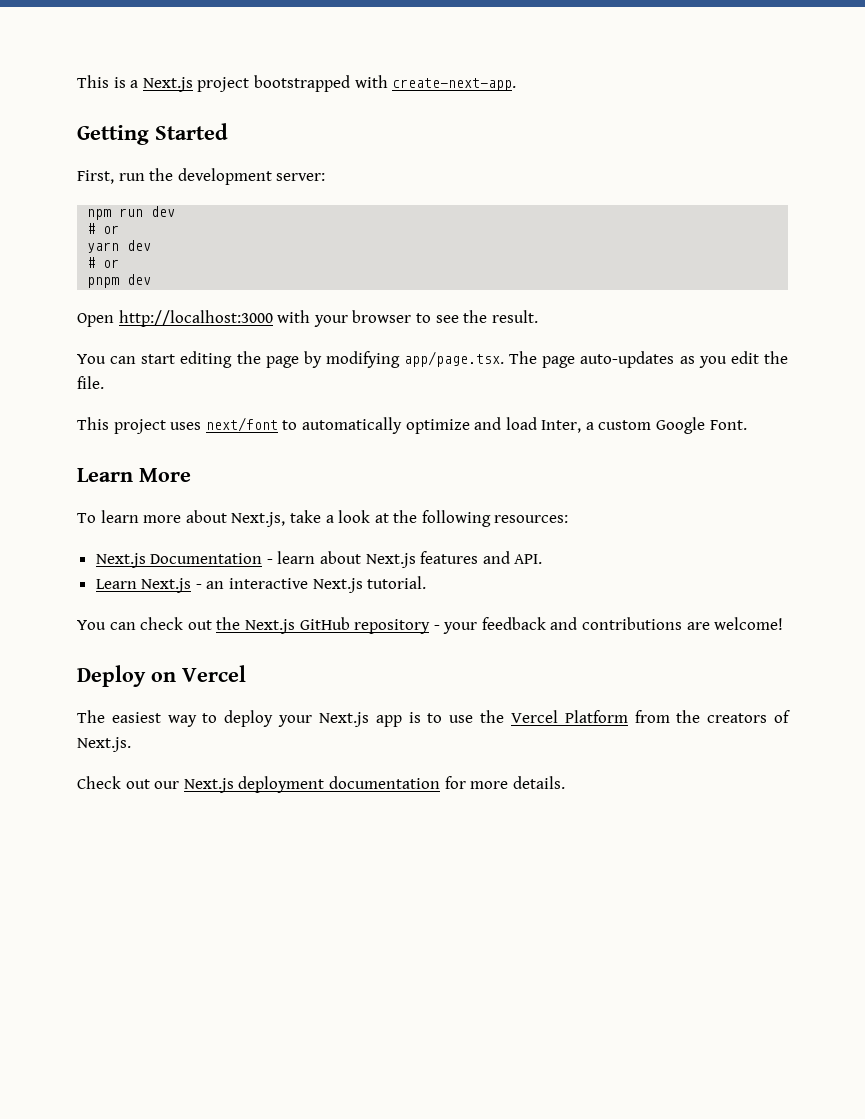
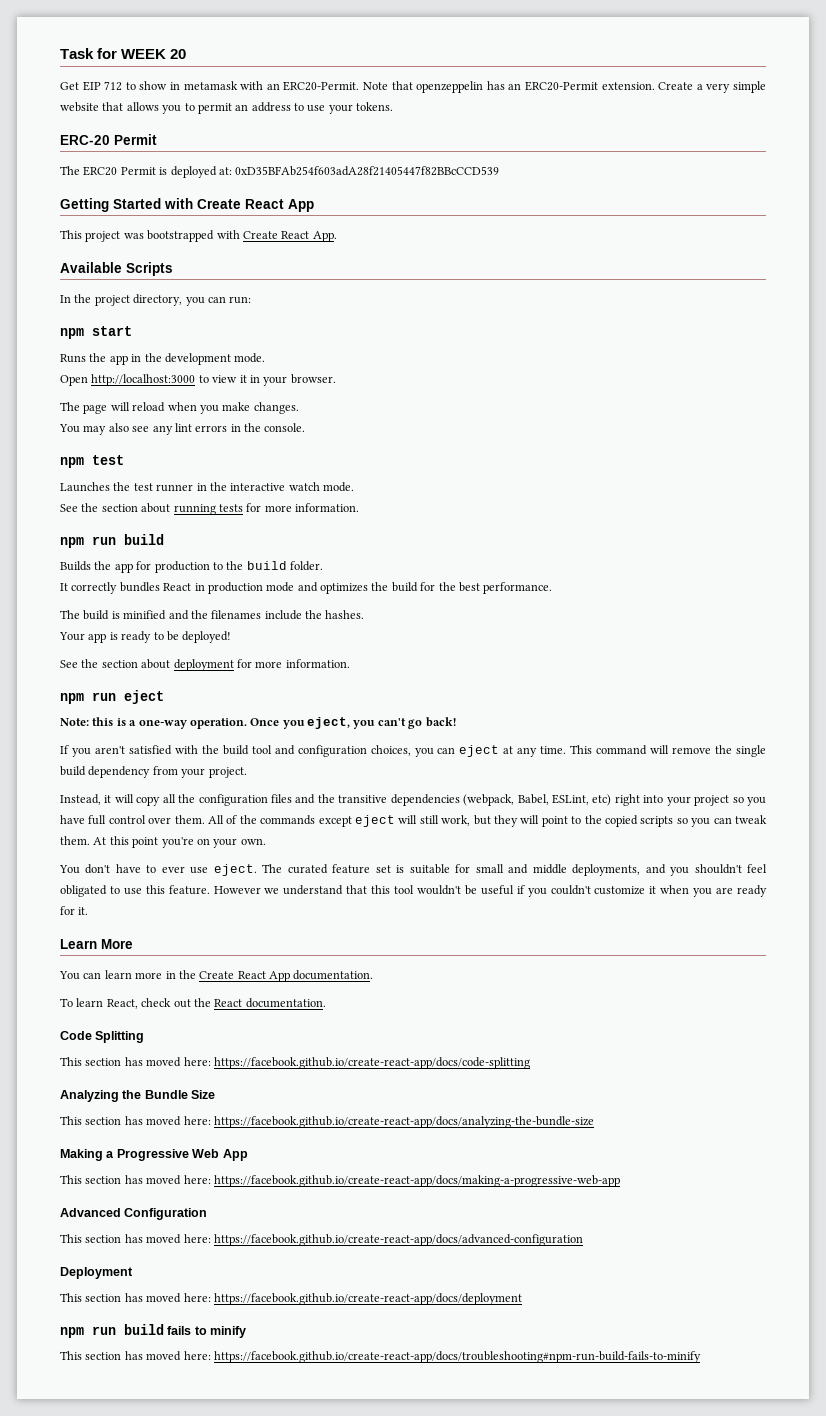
[77,75,517,92] [77,123,228,145] [77,168,326,185] [87,206,176,220] [87,223,120,234] [87,240,152,253] [87,257,120,268] [87,274,152,288] [77,310,538,327] [77,351,788,368] [77,376,104,389] [77,417,747,434] [77,468,191,482] [77,510,569,527] [95,551,543,568] [95,576,427,593] [77,617,784,634] [77,665,246,687] [77,710,791,727] [77,737,131,752] [77,776,565,793] This is a Next.js project bootstrapped with create-next-app. // Getting Started // First, run the development server: // npm run dev // # or // yarn dev // # or // pnpm dev // Open http://localhost:3000 with your browser to see the result. // You can start editing the page by modifying app/page.tsx. The page auto-updates as you edit the file. // This project uses next/font to automatically optimize and load Inter, a custom Google Font. // Learn More // To learn more about Next.js, take a look at the following resources: // Next.js Documentation - learn about Next.js features and API. // Learn Next.js - an interactive Next.js tutorial. // You can check out the Next.js GitHub repository - your feedback and contributions are welcome! // Deploy on Vercel // The easiest way to deploy your Next.js app is to use the Vercel Platform from the creators of Next.js. // Check out our Next.js deployment documentation for more details. -> [60,48,187,59] [60,81,767,93] [60,102,394,114] [60,134,157,145] [60,166,500,178] [60,198,314,212] [60,230,337,242] [60,262,173,276] [60,294,252,306] [60,326,132,339] [60,353,266,365] [60,374,336,386] [60,402,299,414] [59,423,306,435] [60,455,124,468] [60,482,354,492] [60,503,359,515] [60,534,164,548] [60,561,323,573] [60,582,553,594] [60,610,365,620] [59,631,232,643] [60,659,350,671] [60,690,164,704] [60,717,456,729] [60,745,767,757] [60,766,247,778] [60,794,767,806] [60,815,767,827] [60,836,266,848] [59,864,768,876] [60,885,767,897] [60,906,89,915] [60,939,133,949] [59,970,374,982] [60,998,326,1009] [60,1031,145,1043] [60,1057,530,1069] [60,1090,216,1102] [60,1116,594,1128] [60,1149,248,1161] [60,1175,620,1187] [60,1208,208,1220] [60,1234,583,1246] [60,1267,133,1279] [60,1293,522,1305] [60,1324,247,1338] [60,1351,701,1363] Task for WEEK 20 // Get EIP 712 to show in metamask with an ERC20-Permit. Note that openzeppelin has an ERC20-Permit extension. Create a very simple website that allows you to permit an address to use your tokens. // ERC-20 Permit // The ERC20 Permit is deployed at: 0xD35BFAb254f603adA28f21405447f82BBcCCD539 // Getting Started with Create React App // This project was bootstrapped with Create React App. // Available Scripts // In the project directory, you can run: // npm start // Runs the app in the development mode. // Open http://localhost:3000 to view it in your browser. // The page will reload when you make changes. // You may also see any lint errors in the console. // npm test // Launches the test runner in the interactive watch mode. // See the section about running tests for more information. // npm run build // Builds the app for production to the build folder. // It correctly bundles React in production mode and optimizes the build for the best performance. // The build is minified and the filenames include the hashes. // Your app is ready to be deployed! // See the section about deployment for more information. // npm run eject // Note: this is a one-way operation. Once you eject, you can't go back! // If you aren't satisfied with the build tool and configuration choices, you can eject at any time. This command will remove the single build dependency from your project. // Instead, it will copy all the configuration files and the transitive dependencies (webpack, Babel, ESLint, etc) right into your project so you have full control over them. All of the commands except eject will still work, but they will point to the copied scripts so you can tweak them. At this point you're on your own. // You don't have to ever use eject. The curated feature set is suitable for small and middle deployments, and you shouldn't feel obligated to use this feature. However we understand that this tool wouldn't be useful if you couldn't customize it when you are ready for it. // Learn More // You can learn more in the Create React App documentation. // To learn React, check out the React documentation. // Code Splitting // This section has moved here: https://facebook.github.io/create-react-app/docs/code-splitting // Analyzing the Bundle Size // This section has moved here: https://facebook.github.io/create-react-app/docs/analyzing-the-bundle-size // Making a Progressive Web App // This section has moved here: https://facebook.github.io/create-react-app/docs/making-a-progressive-web-app // Advanced Configuration // This section has moved here: https://facebook.github.io/create-react-app/docs/advanced-configuration // Deployment // This section has moved here: https://facebook.github.io/create-react-app/docs/deployment // npm run build fails to minify // This section has moved here: https://facebook.github.io/create-react-app/docs/troubleshooting#npm-run-build-fails-to-minify

